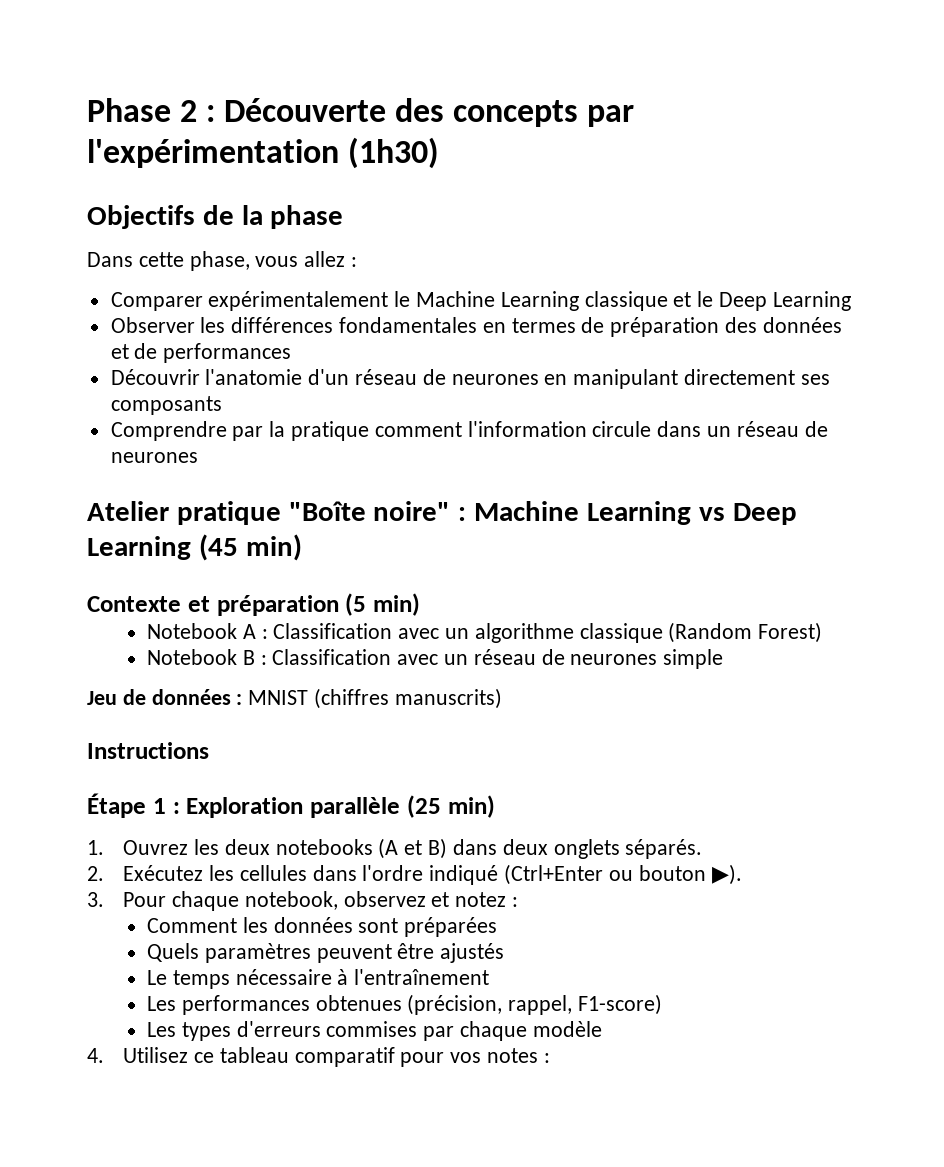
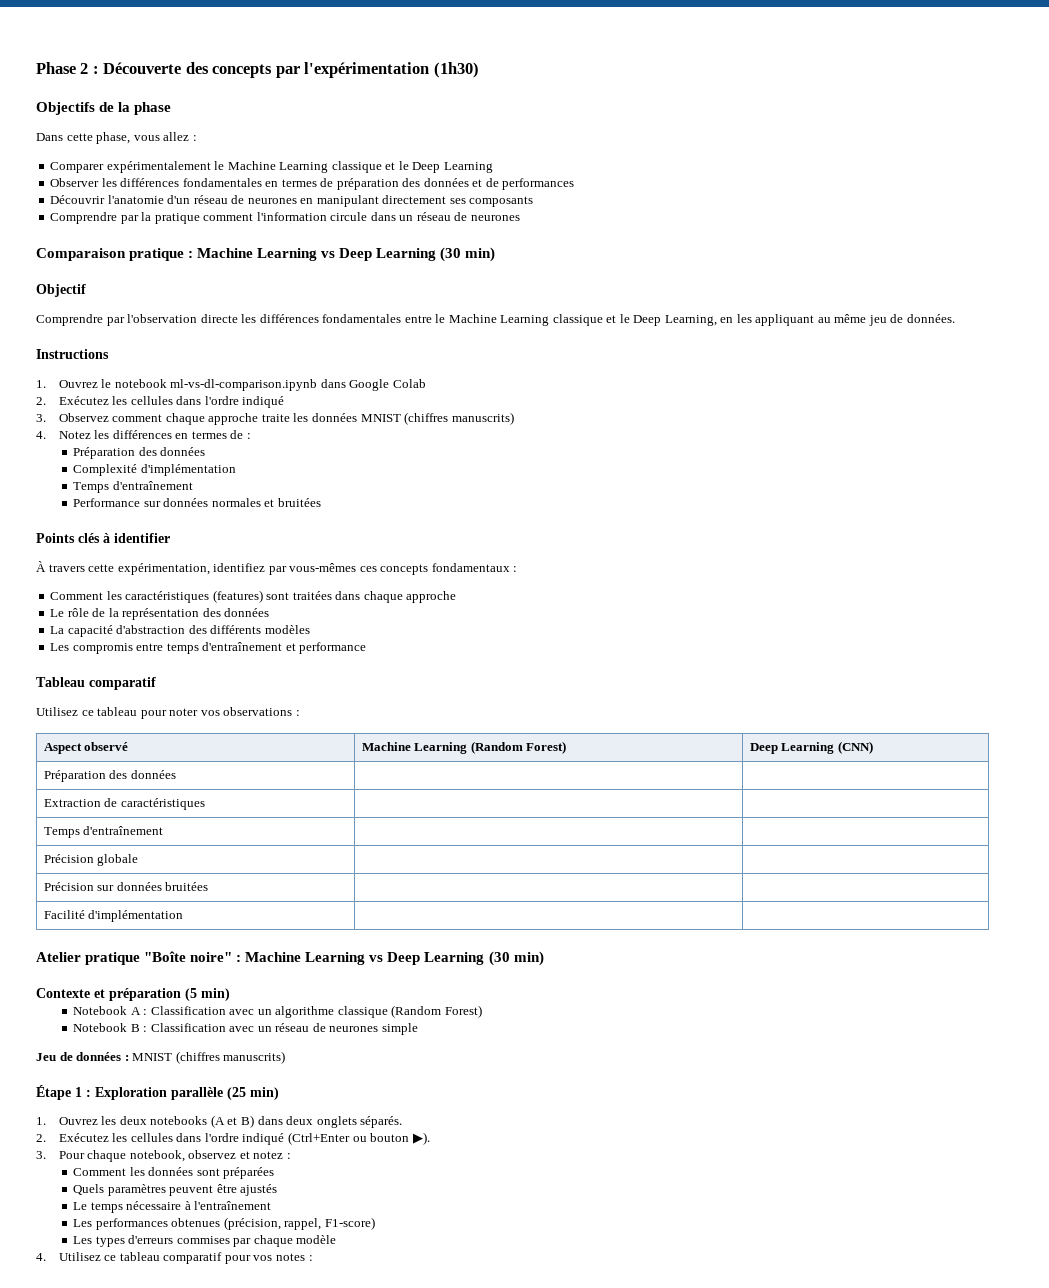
(198, 457) none -> [36,247,496,262] [36,284,86,297] [36,314,955,326] [36,349,109,359] [36,379,426,391] [36,396,285,408] [36,412,514,425] [36,430,251,439] [73,447,206,459] [73,464,236,476] [73,481,193,493] [73,498,321,507] [36,533,170,543] [36,561,518,575] [50,590,457,603] [50,608,270,620] [50,625,310,637] [50,642,367,654] [36,677,156,690] [36,707,300,719] [43,742,129,754] [361,741,567,754] [749,741,873,754] [43,770,176,782] [43,798,205,810] [43,826,164,838] [43,854,139,866] [43,882,209,891] [43,910,184,922] // Comparaison pratique : Machine Learning vs Deep Learning (30 min) // Objectif // Comprendre par l'observation directe les différences fondamentales entre le Machine Learning classique et le Deep Learning, en les appliquant au même jeu de données. // Instructions // 1. Ouvrez le notebook ml-vs-dl-comparison.ipynb dans Google Colab // 2. Exécutez les cellules dans l'ordre indiqué // 3. Observez comment chaque approche traite les données MNIST (chiffres manuscrits) // 4. Notez les différences en termes de : // Préparation des données // Complexité d'implémentation // Temps d'entraînement // Performance sur données normales et bruitées // Points clés à identifier // À travers cette expérimentation, identifiez par vous-mêmes ces concepts fondamentaux : // Comment les caractéristiques (features) sont traitées dans chaque approche // Le rôle de la représentation des données // La capacité d'abstraction des différents modèles // Les compromis entre temps d'entraînement et performance // Tableau comparatif // Utilisez ce tableau pour noter vos observations : // Aspect observé | Machine Learning (Random Forest) | Deep Learning (CNN) // Préparation des données | | // Extraction de caractéristiques | | // Temps d'entraînement | | // Précision globale | | // Précision sur données bruitées | | // Facilité d'implémentation | |
[198,534,238,561] (45 -> [488,951,510,966] (30
[87,742,209,759] // Instructions -> (286, 1057) none

